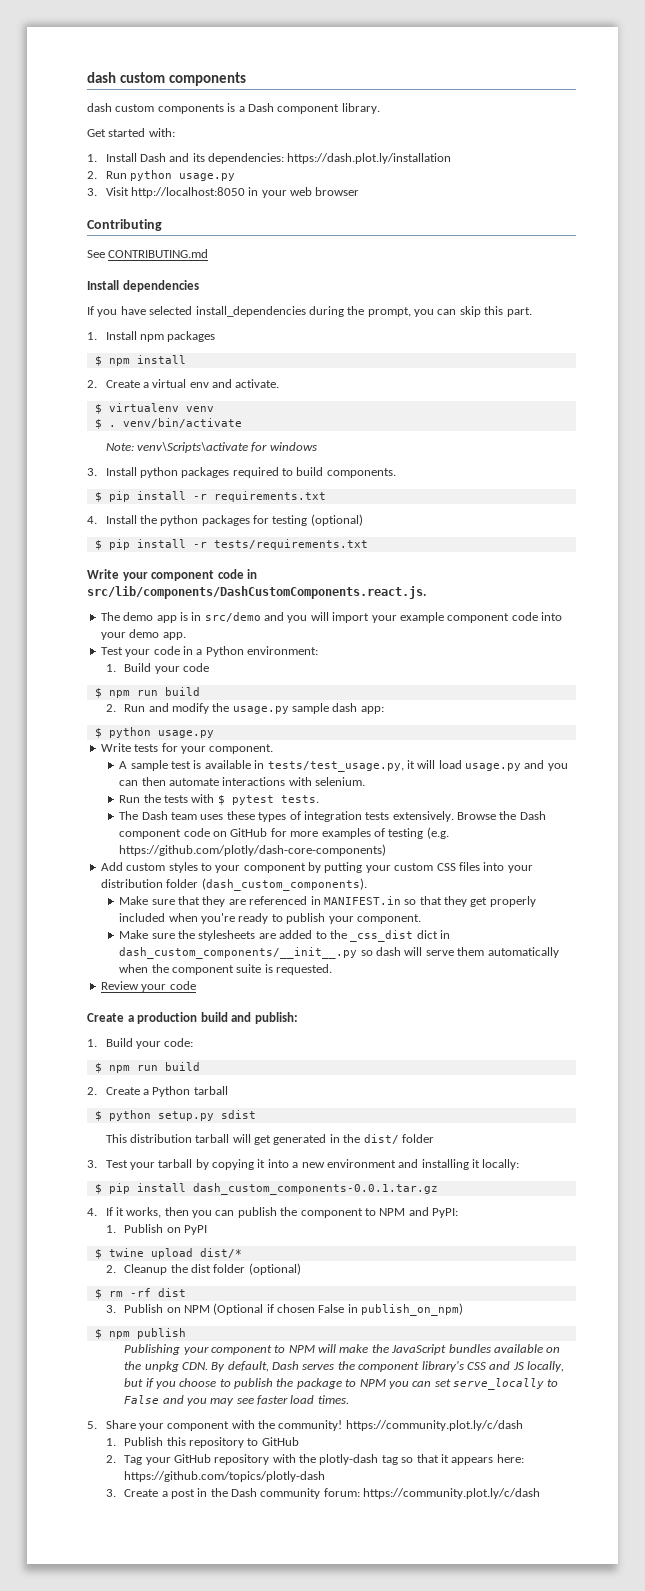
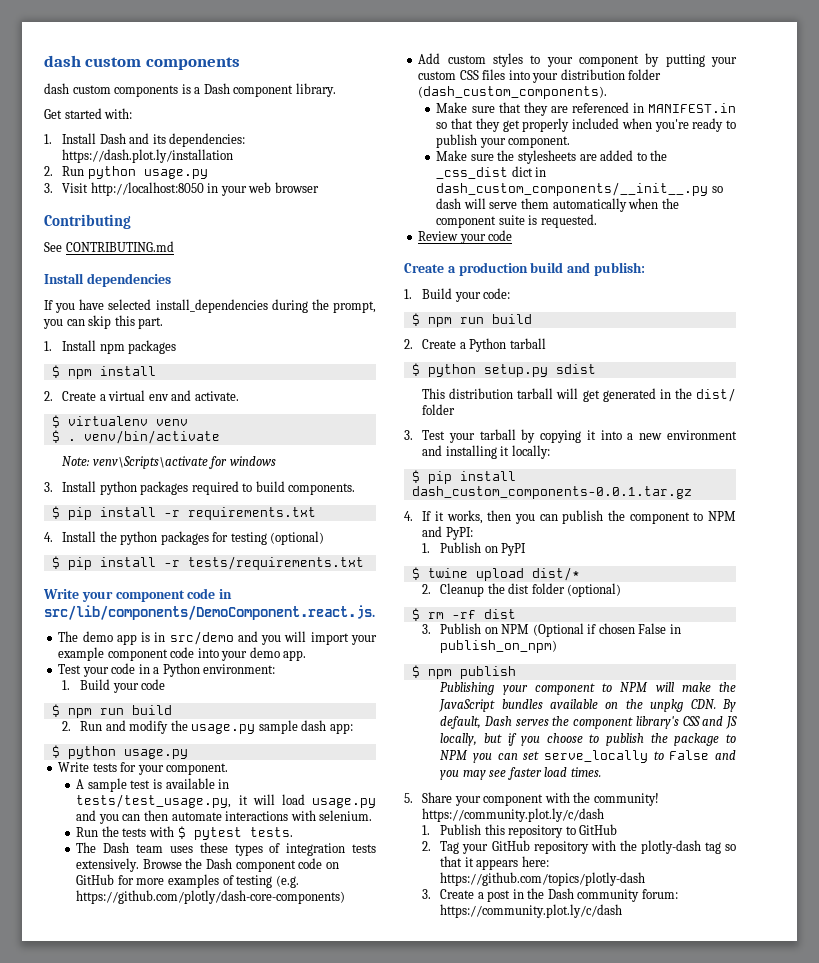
[87,586,426,599] src/lib/components/DashCustomComponents.react.js. -> [44,605,375,620] src/lib/components/DemoComponent.react.js.

